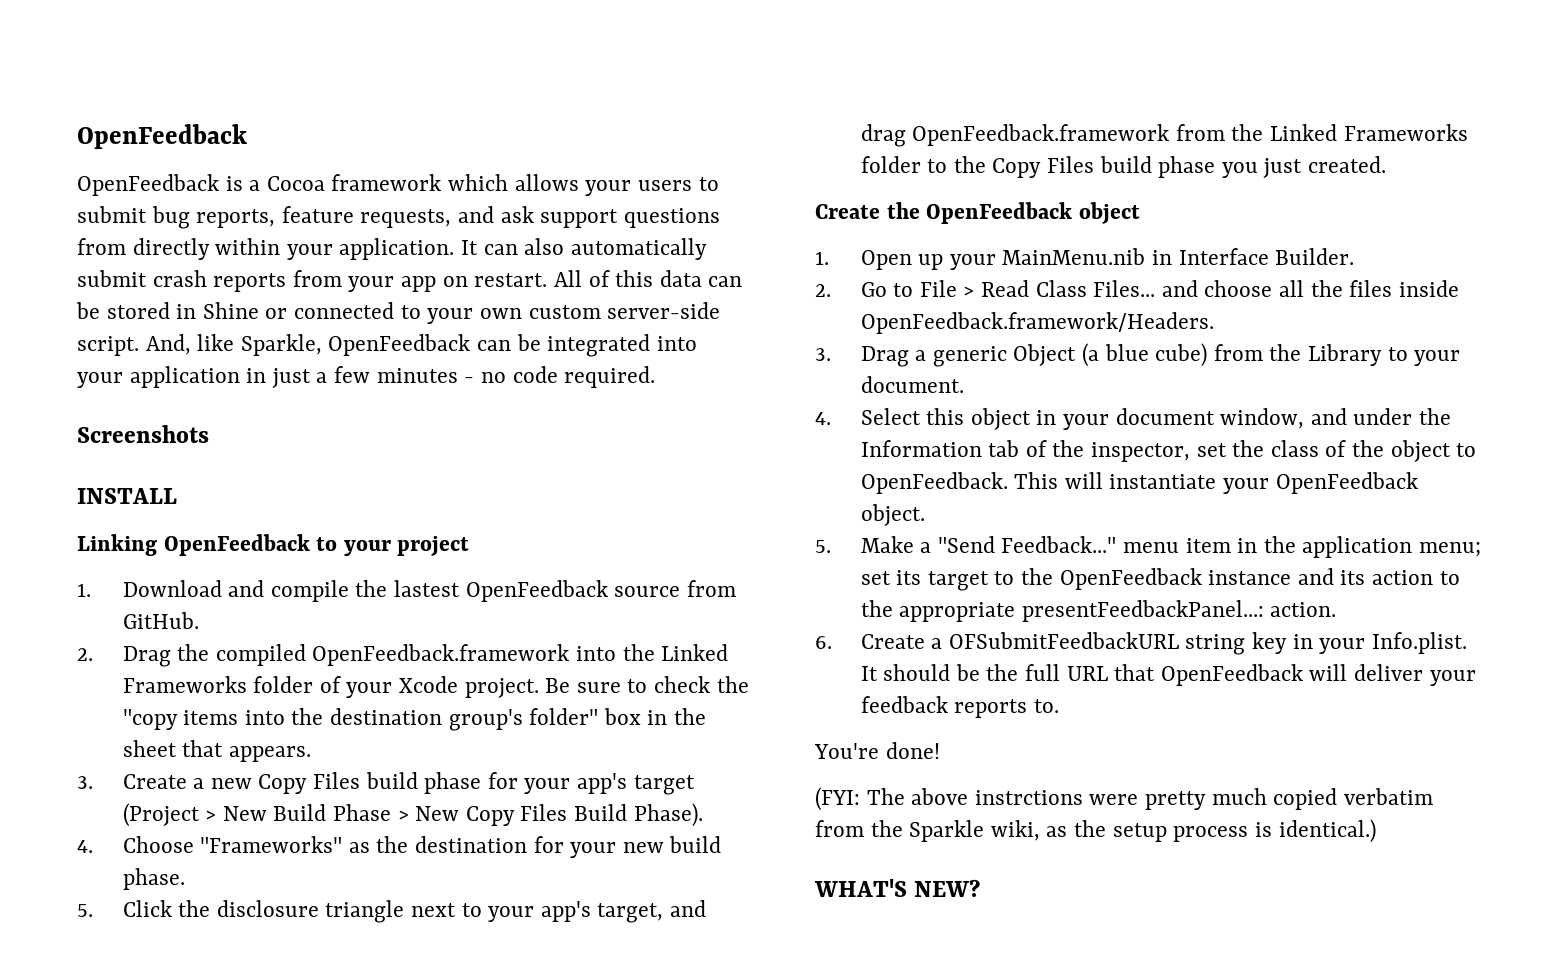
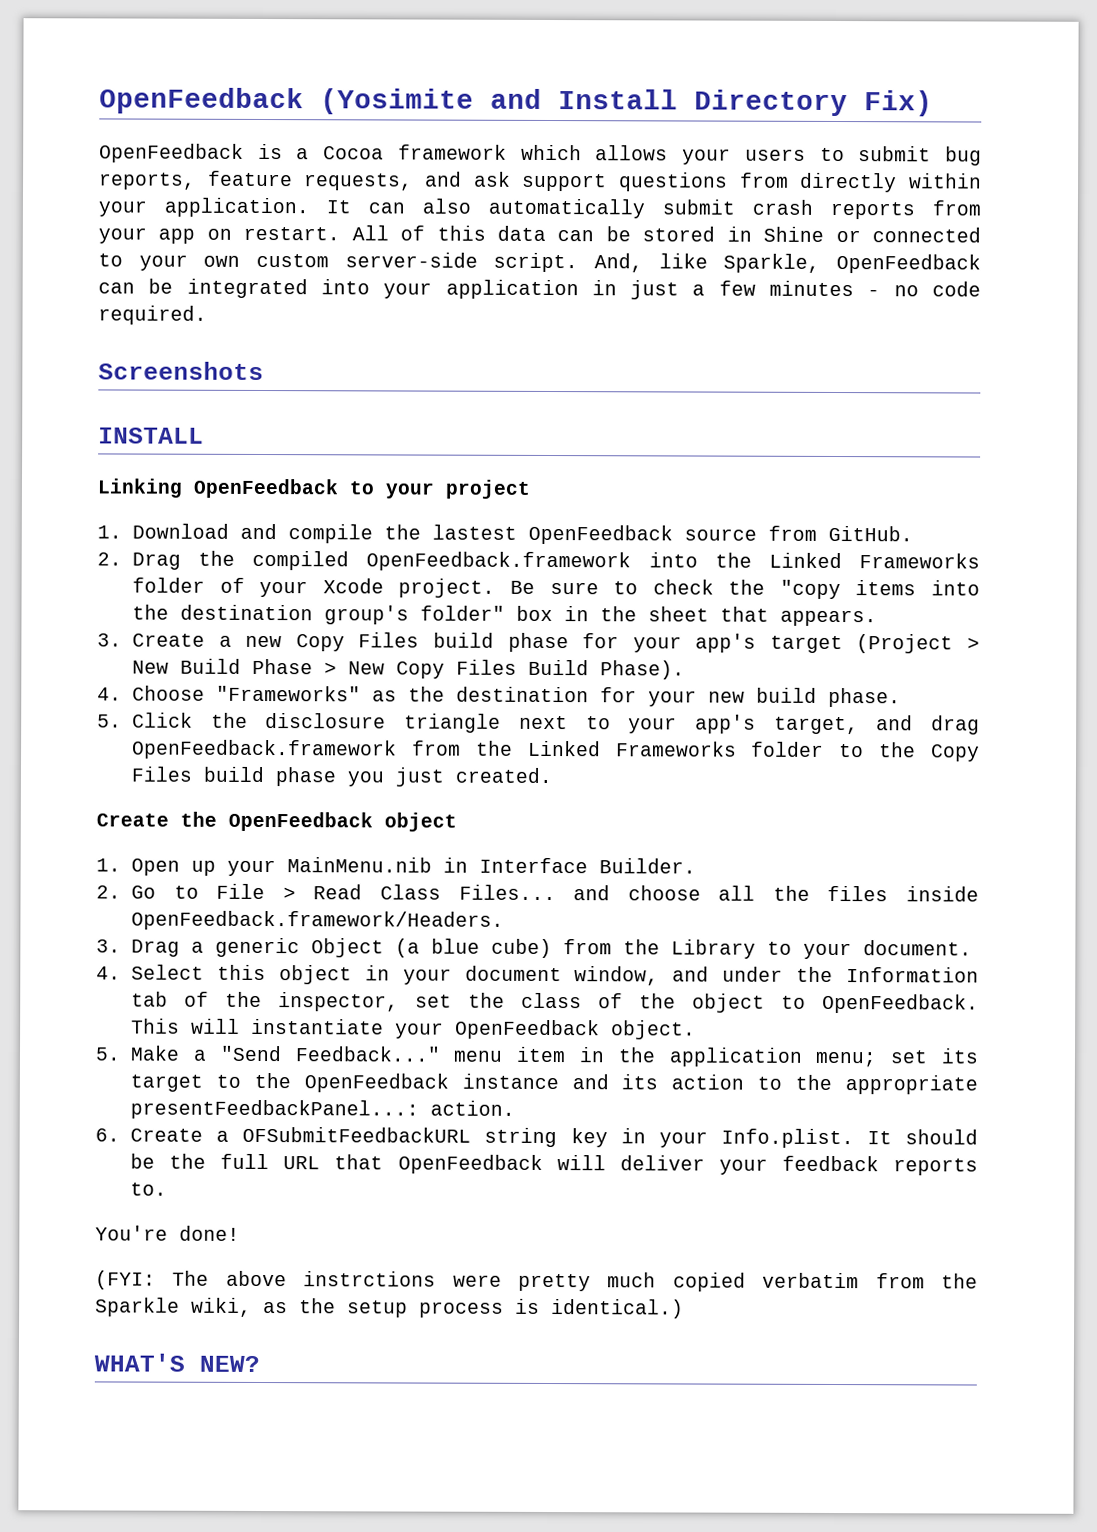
[77,124,247,149] OpenFeedback -> [99,87,933,117] OpenFeedback (Yosimite and Install Directory Fix)

